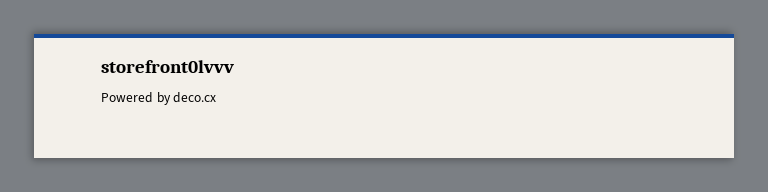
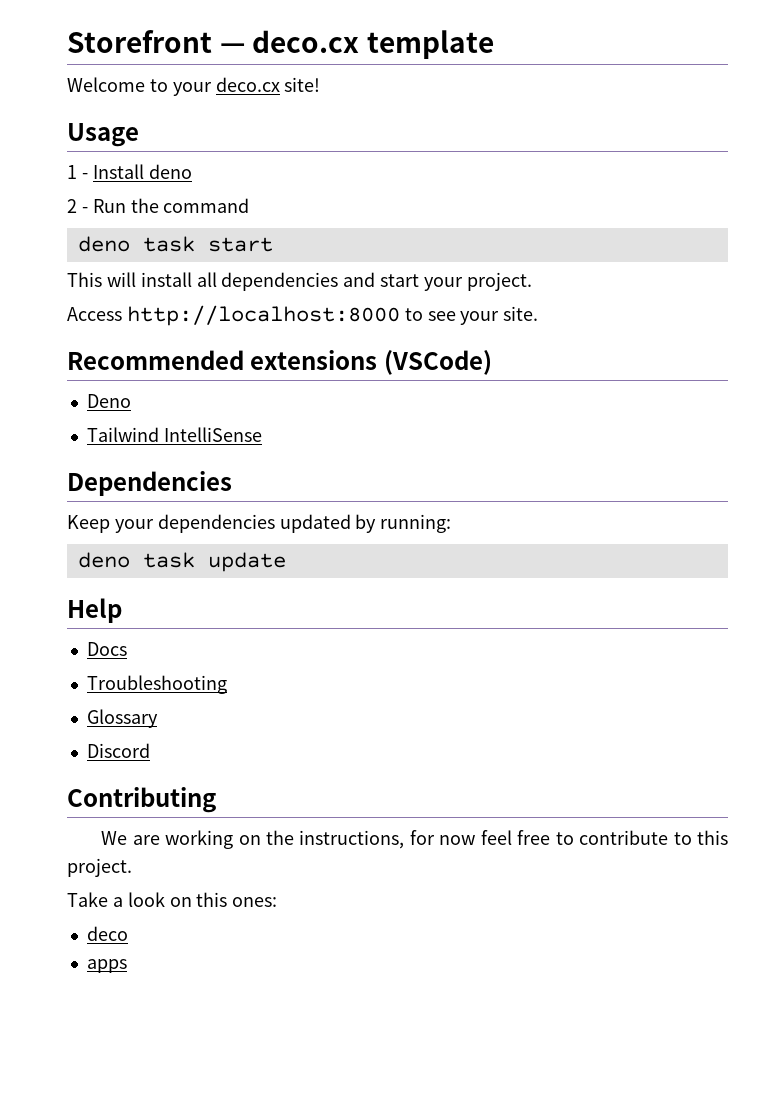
[101,60,234,73] [101,92,217,105] storefront0lvvv // Powered by deco.cx -> [67,30,494,59] [67,77,321,96] [67,123,139,147] [67,164,192,179] [67,198,250,213] [77,236,273,252] [67,272,532,291] [67,305,539,326] [67,350,492,375] [86,394,131,408] [86,427,262,442] [67,471,232,496] [67,514,452,533] [77,552,286,572] [67,598,122,623] [86,642,127,656] [86,675,227,694] [86,709,158,728] [86,743,150,758] [67,787,216,813] [101,830,729,849] [67,858,132,877] [67,892,278,907] [86,926,128,941] [86,959,127,973] Storefront — deco.cx template // Welcome to your deco.cx site! // Usage // 1 - Install deno // 2 - Run the command // deno task start // This will install all dependencies and start your project. // Access http://localhost:8000 to see your site. // Recommended extensions (VSCode) // Deno // Tailwind IntelliSense // Dependencies // Keep your dependencies updated by running: // deno task update // Help // Docs // Troubleshooting // Glossary // Discord // Contributing // We are working on the instructions, for now feel free to contribute to this project. // Take a look on this ones: // deco // apps

